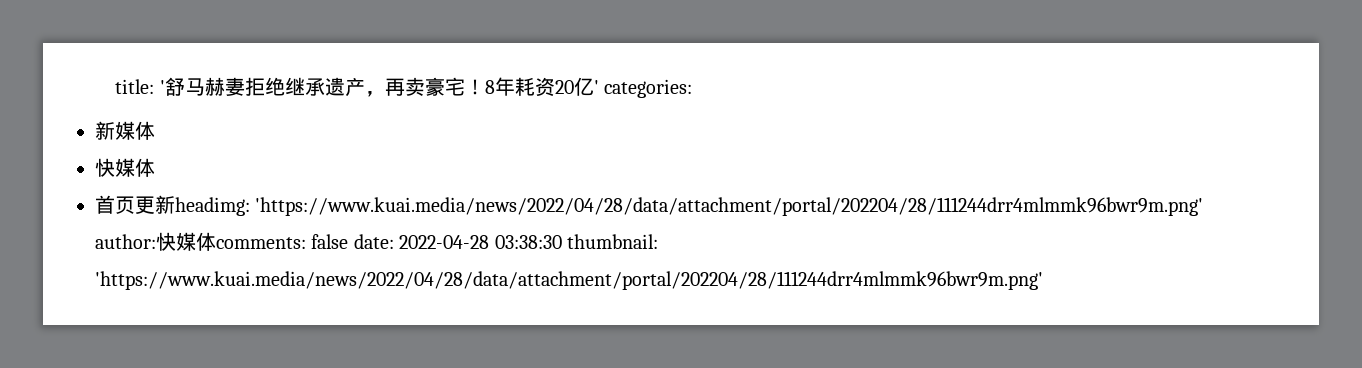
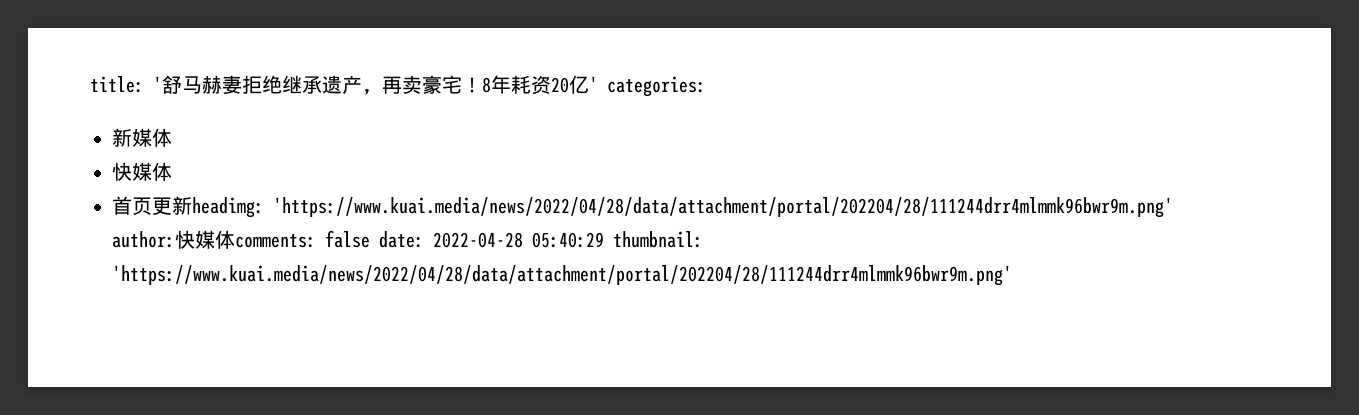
[494,235,562,249] 03:38:30 -> [532,232,604,248] 05:40:29

